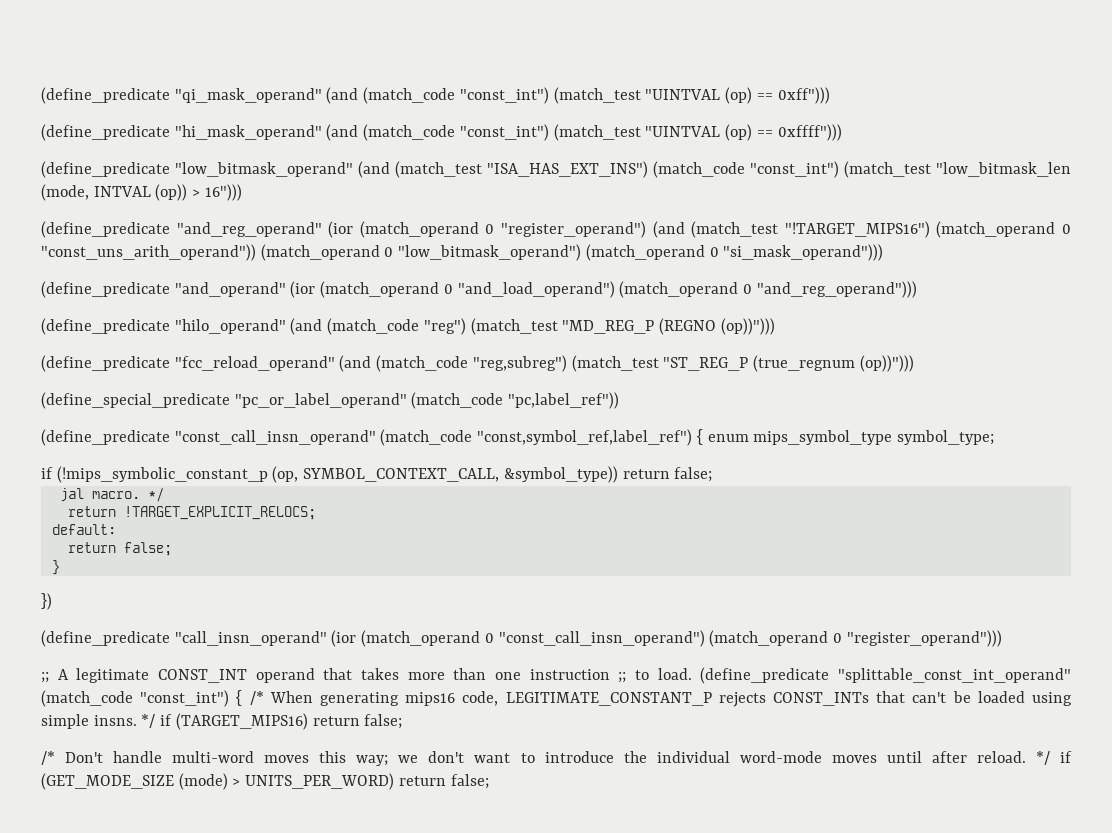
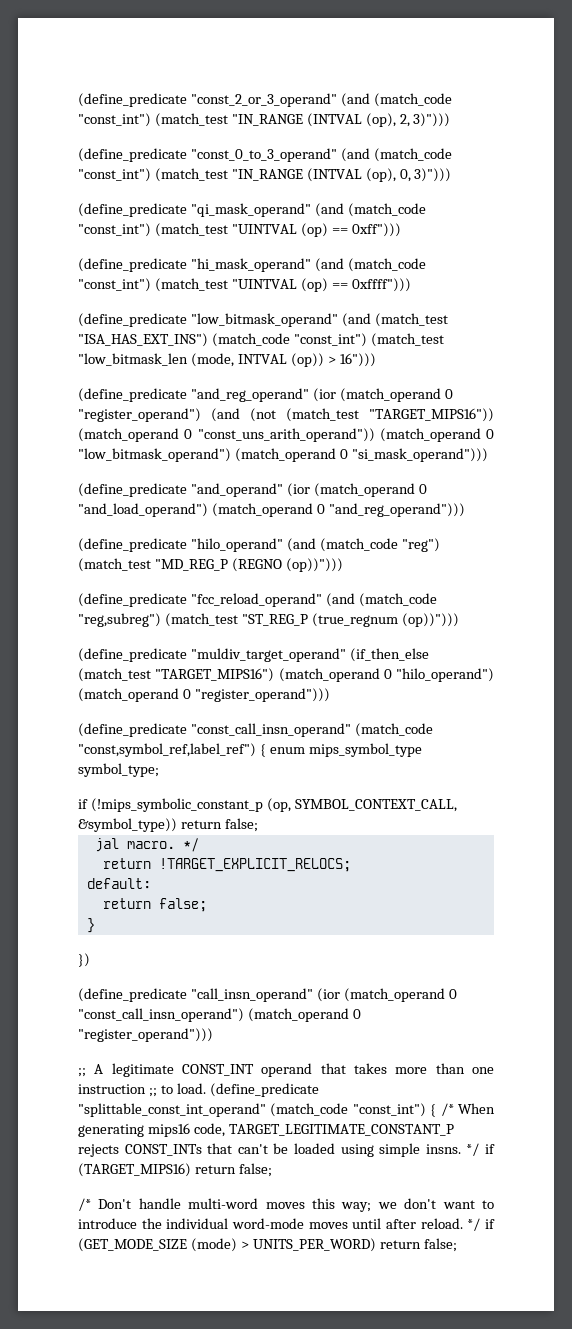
[41,87,170,104] (define_predicate -> [78,93,452,107] [78,113,451,127] [78,148,452,162] [78,168,452,182] [78,203,187,217] (define_predicate "const_2_or_3_operand" (and (match_code "const_int") (match_test "IN_RANGE (INTVAL (op), 2, 3)"))) // (define_predicate "const_0_to_3_operand" (and (match_code "const_int") (match_test "IN_RANGE (INTVAL (op), 0, 3)"))) // (define_predicate
[691,221,930,238] (match_test "!TARGET_MIPS16") -> [250,408,494,422] (not (match_test "TARGET_MIPS16"))
[41,392,620,409] (define_special_predicate "pc_or_label_operand" (match_code "pc,label_ref")) -> [78,648,429,662] [78,668,494,682] [78,688,330,702] (define_predicate "muldiv_target_operand" (if_then_else (match_test "TARGET_MIPS16") (match_operand 0 "hilo_operand") (match_operand 0 "register_operand")))
[505,692,712,706] LEGITIMATE_CONSTANT_P -> [228,1124,454,1136] TARGET_LEGITIMATE_CONSTANT_P

